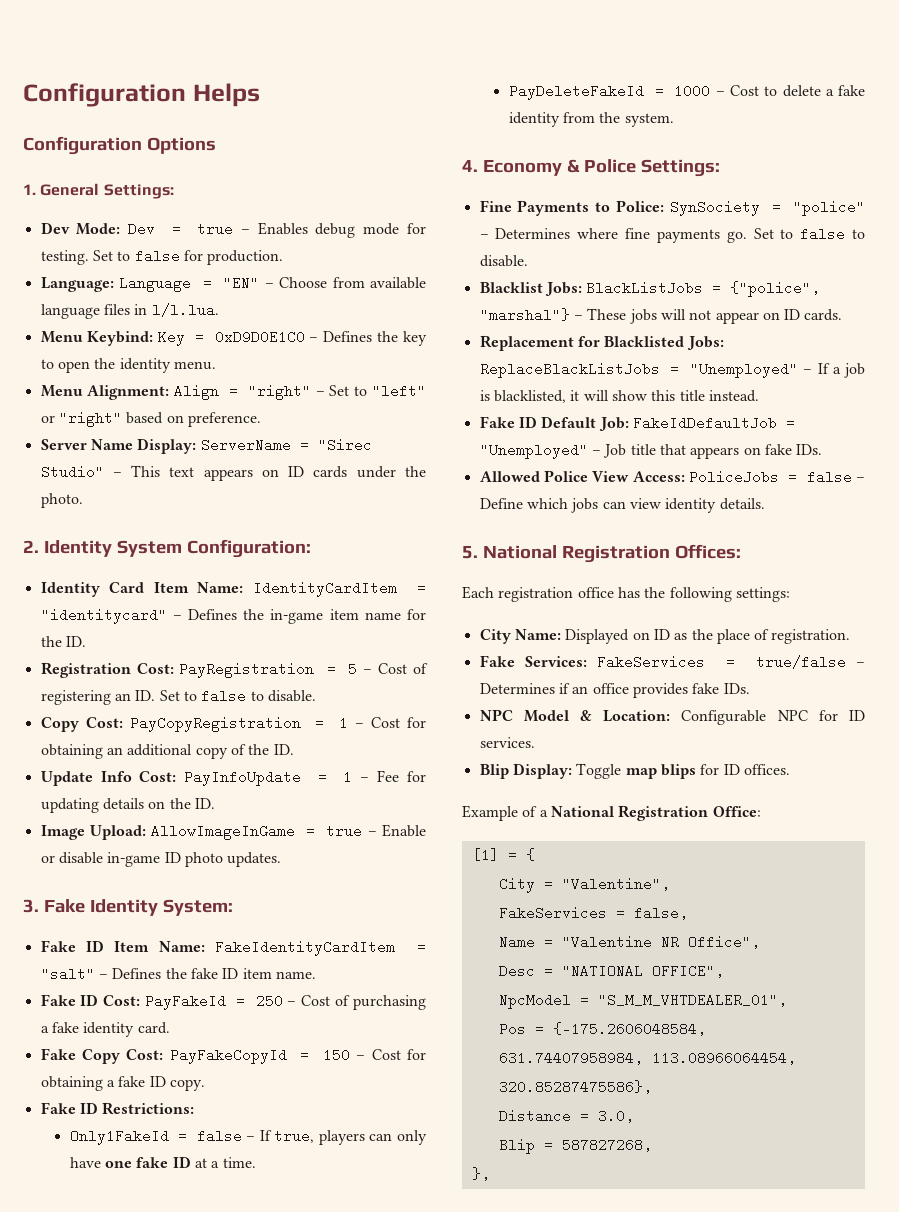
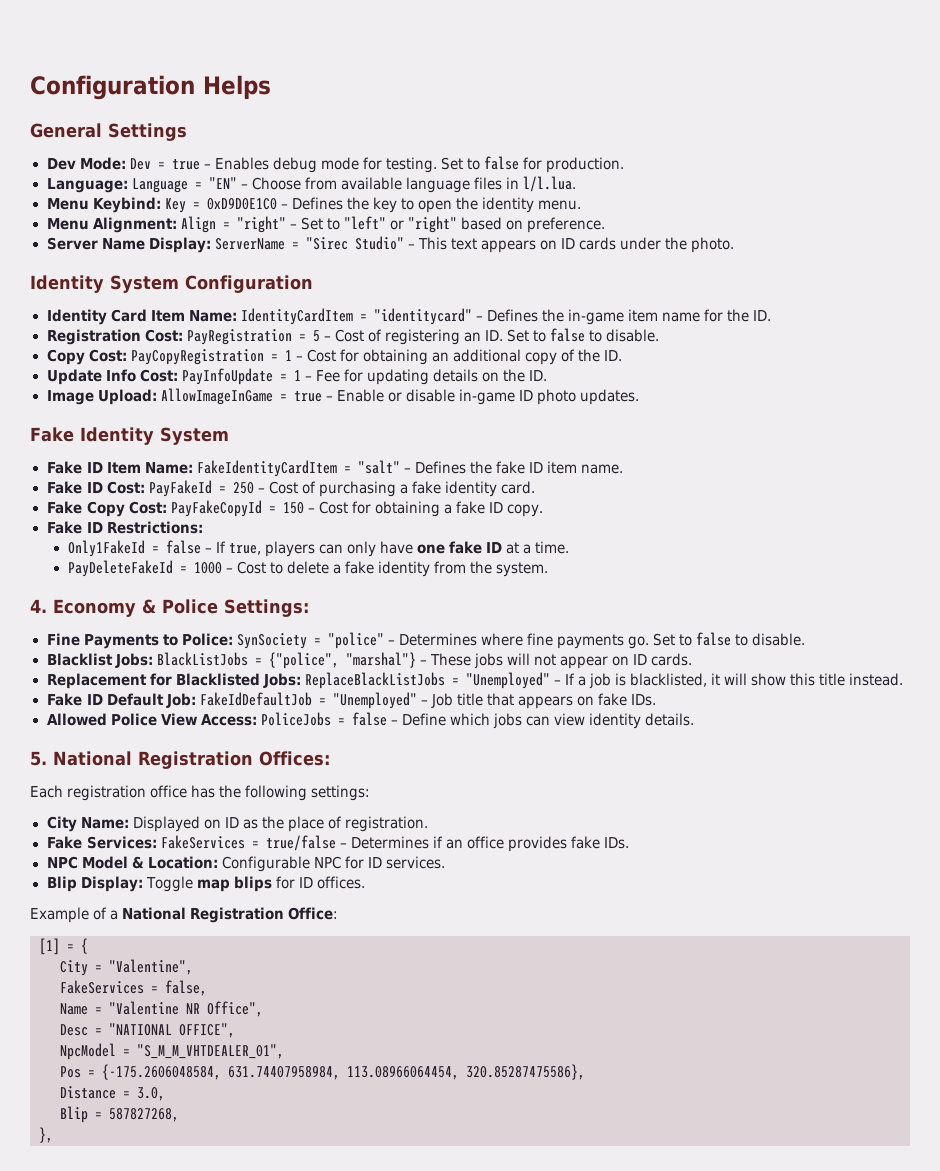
[23,136,216,155] [23,183,174,199] Configuration Options // 1. General Settings: -> [30,123,187,141] General Settings
[23,539,311,558] 2. Identity System Configuration: -> [30,275,313,293] Identity System Configuration
[23,899,39,913] 3. -> (639, 397) none
[162,899,233,916] System: -> [159,427,229,445] System

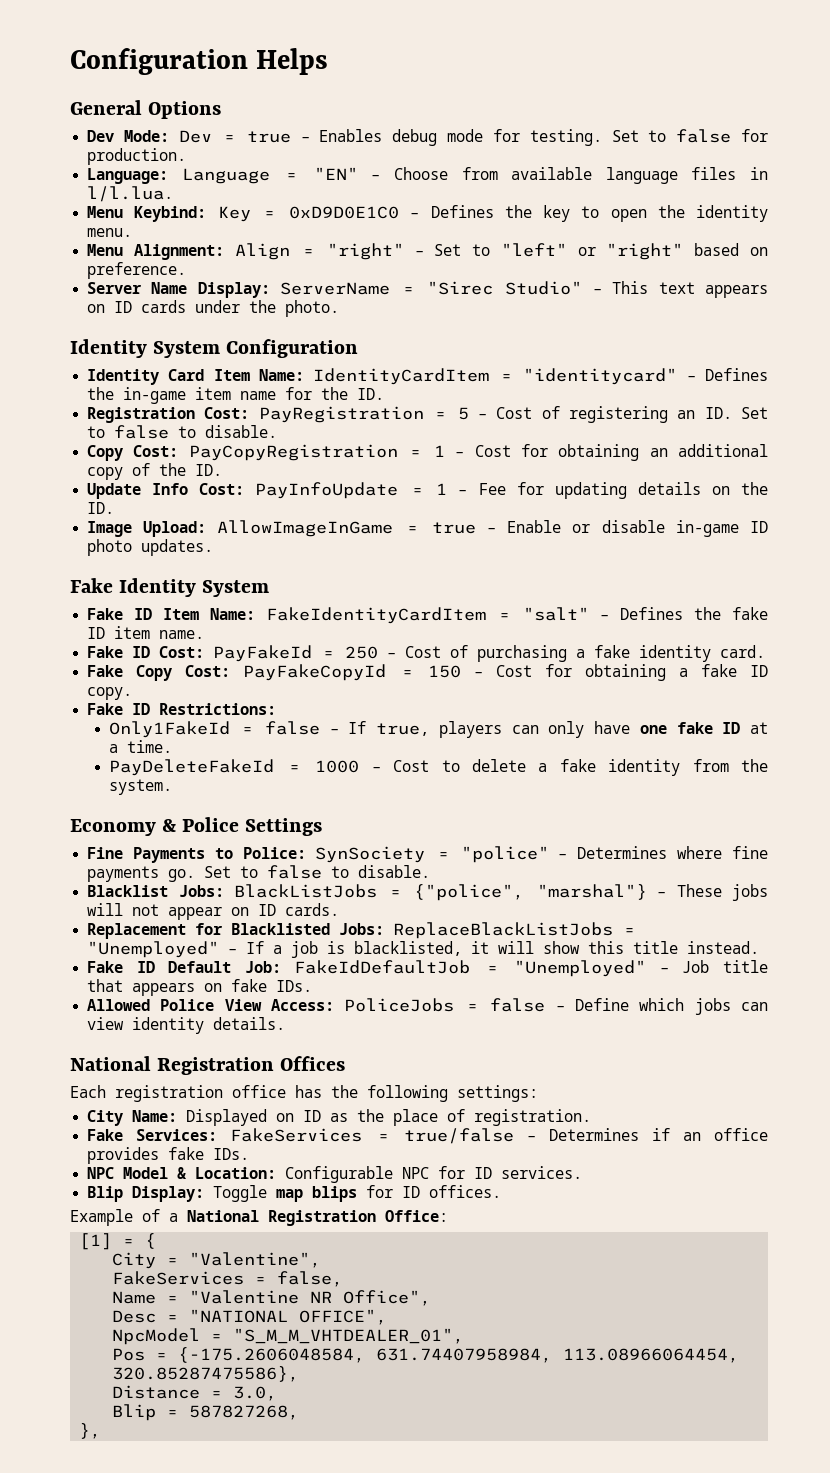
[108,123,187,141] Settings -> [148,101,222,119] Options
[30,599,47,613] 4. -> (172, 787) none
[224,599,309,617] Settings: -> [245,818,323,836] Settings
[30,751,330,769] 5. National Registration Offices: -> [70,1056,346,1075] National Registration Offices

